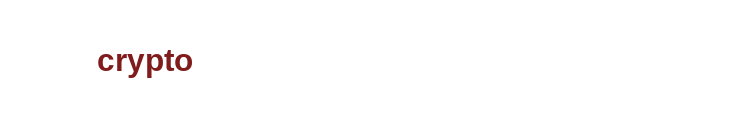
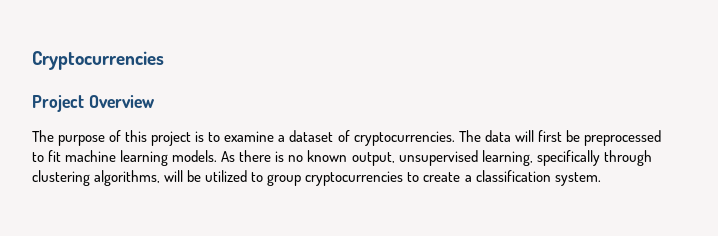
[97,50,193,78] crypto -> [32,51,164,70] [32,95,154,112] [32,130,661,146] [32,150,652,166] [32,170,601,186] Cryptocurrencies // Project Overview // The purpose of this project is to examine a dataset of cryptocurrencies. The data will first be preprocessed to fit machine learning models. As there is no known output, unsupervised learning, specifically through clustering algorithms, will be utilized to group cryptocurrencies to create a classification system.

